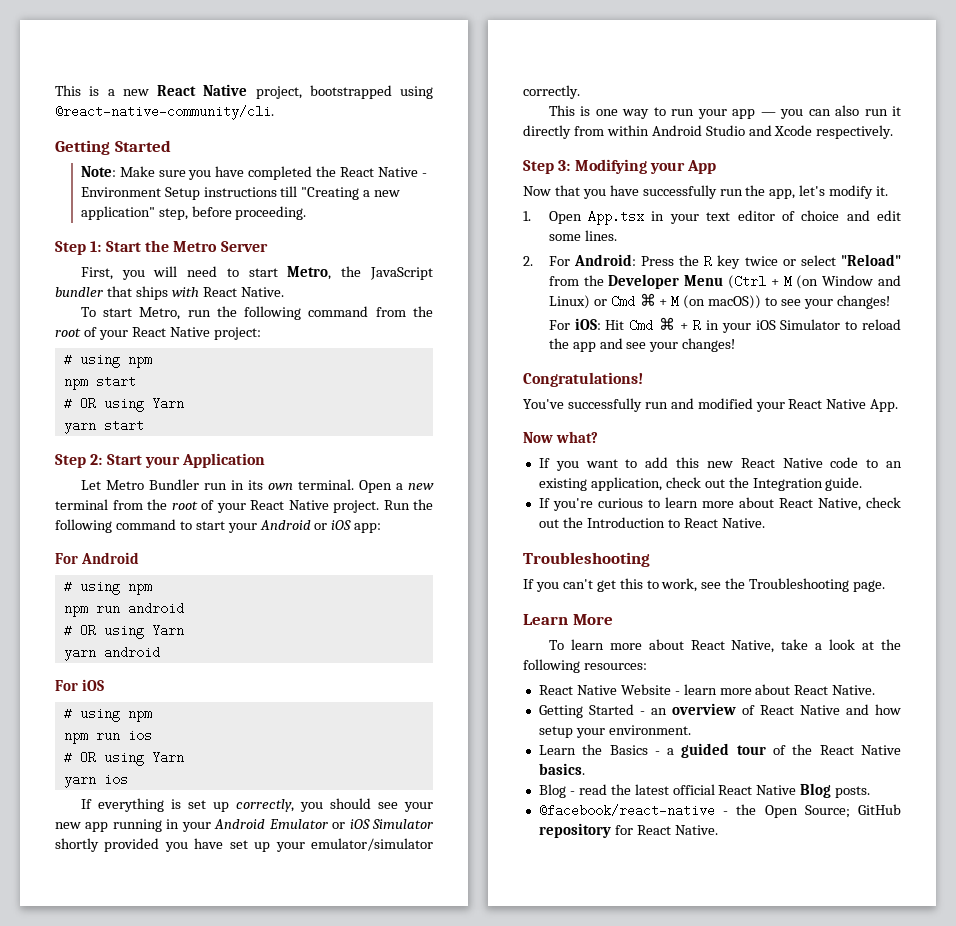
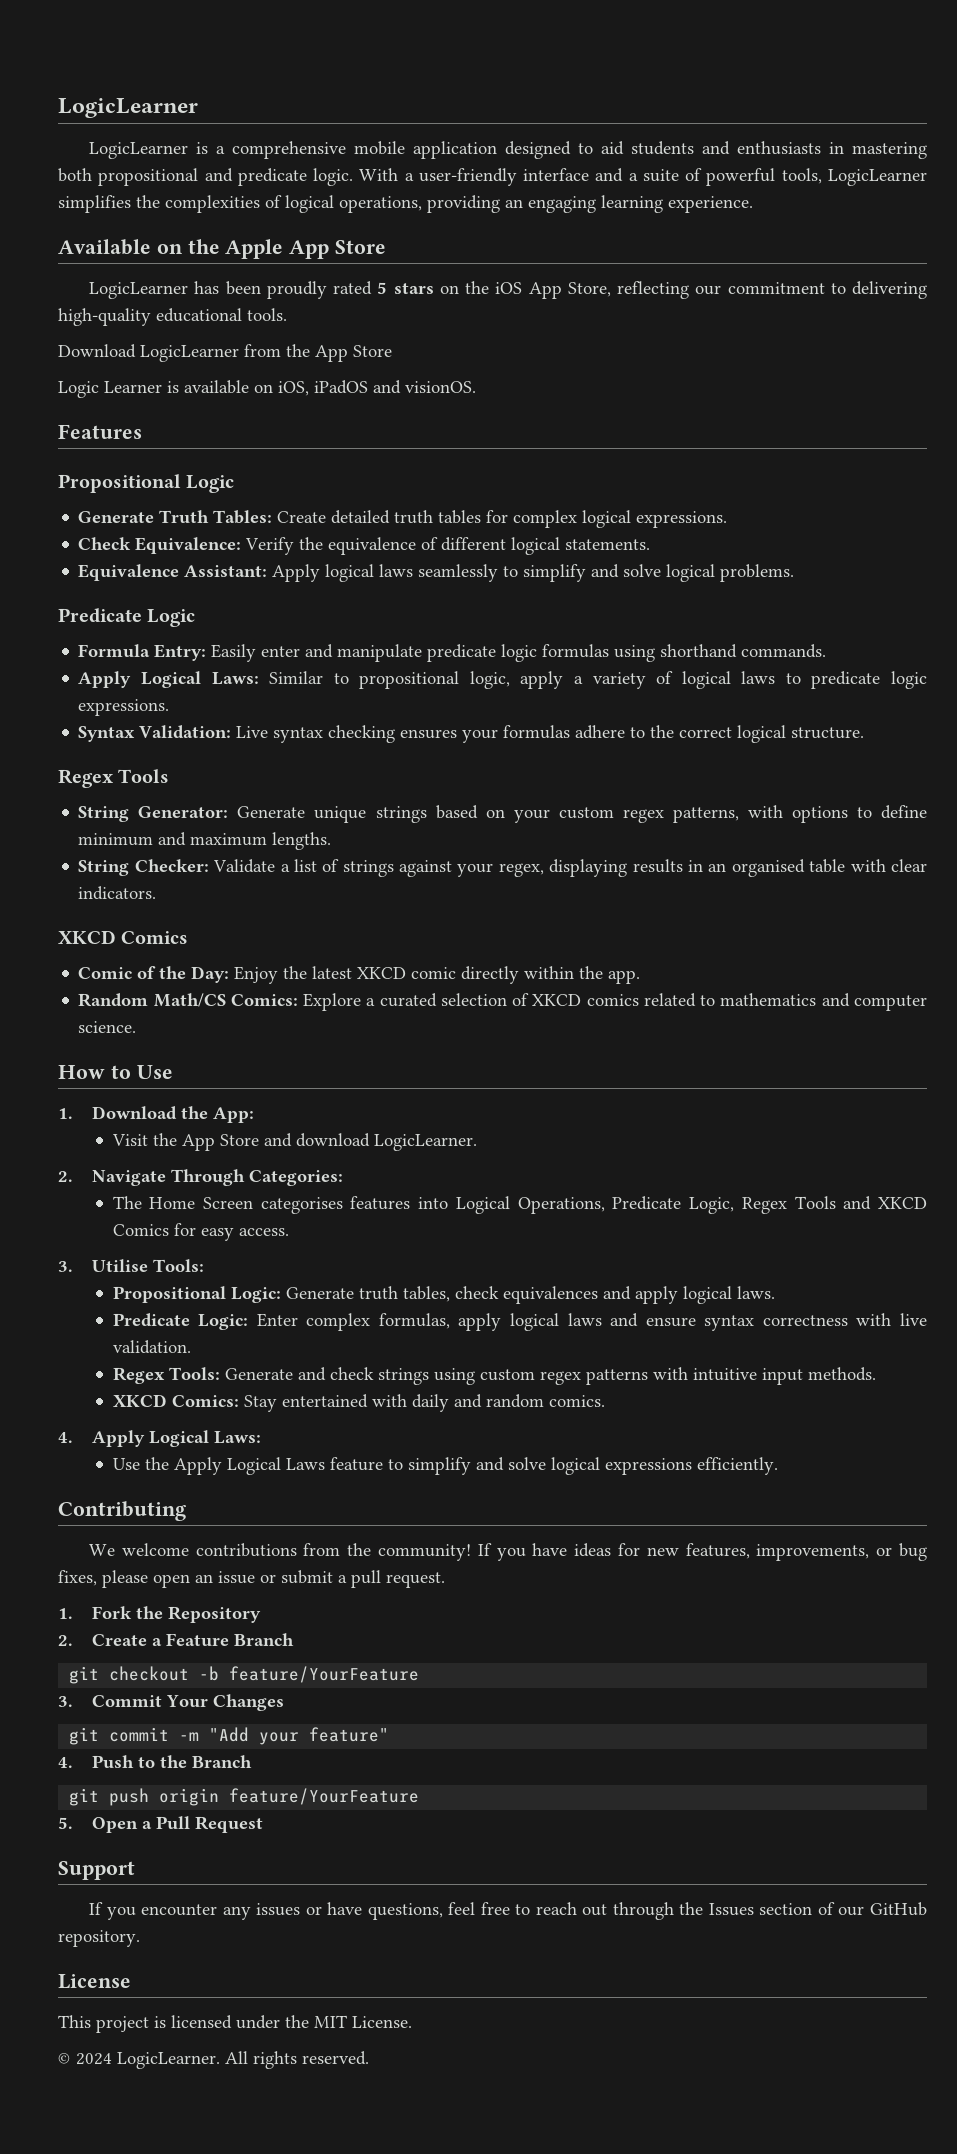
[55,84,433,99] [55,105,274,120] [55,140,171,155] [80,166,427,180] [80,186,401,200] [80,206,307,220] [55,240,268,255] [80,266,433,280] [55,286,284,300] [80,306,433,320] [55,327,261,340] [63,353,152,368] [63,375,136,390] [63,397,184,412] [63,419,144,434] [55,453,266,468] [80,479,434,493] [55,499,433,513] [55,519,382,533] [55,552,140,564] [63,580,152,595] [63,602,184,617] [63,624,184,639] [63,646,160,661] [55,679,105,691] [63,707,152,722] [63,731,152,744] [63,751,184,766] [63,773,128,788] [80,798,434,812] [55,819,434,832] [55,838,434,852] [523,85,580,99] [548,105,901,119] [523,125,894,139] [523,159,717,174] [523,185,889,199] [523,210,901,225] [548,230,617,241] [523,254,901,269] [548,274,901,289] [548,293,890,309] [548,317,901,333] [548,338,736,352] [523,372,643,387] [523,398,899,412] [523,431,599,443] [538,457,902,471] [538,477,863,491] [538,497,901,511] [538,517,765,528] [523,552,650,567] [523,578,886,592] [523,614,613,625] [548,639,901,653] [523,659,647,673] [538,684,876,695] [538,703,901,718] [538,725,691,738] [538,743,901,758] [538,763,585,775] [538,783,871,798] [538,804,901,818] [538,823,718,838] This is a new React Native project, bootstrapped using @react-native-community/cli. // Getting Started // Note: Make sure you have completed the React Native - Environment Setup instructions till "Creating a new application" step, before proceeding. // Step 1: Start the Metro Server // First, you will need to start Metro, the JavaScript bundler that ships with React Native. // To start Metro, run the following command from the root of your React Native project: // # using npm // npm start // # OR using Yarn // yarn start // Step 2: Start your Application // Let Metro Bundler run in its own terminal. Open a new terminal from the root of your React Native project. Run the following command to start your Android or iOS app: // For Android // # using npm // npm run android // # OR using Yarn // yarn android // For iOS // # using npm // npm run ios // # OR using Yarn // yarn ios // If everything is set up correctly, you should see your new app running in your Android Emulator or iOS Simulator shortly provided you have set up your emulator/simulator correctly. // This is one way to run your app — you can also run it directly from within Android Studio and Xcode respectively. // Step 3: Modifying your App // Now that you have successfully run the app, let's modify it. // 1. Open App.tsx in your text editor of choice and edit some lines. // 2. For Android: Press the R key twice or select "Reload" from the Developer Menu (Ctrl + M (on Window and Linux) or Cmd ⌘ + M (on macOS)) to see your changes! // For iOS: Hit Cmd ⌘ + R in your iOS Simulator to reload the app and see your changes! // Congratulations! // You've successfully run and modified your React Native App. // Now what? // If you want to add this new React Native code to an existing application, check out the Integration guide. // If you're curious to learn more about React Native, check out the Introduction to React Native. // Troubleshooting // If you can't get this to work, see the Troubleshooting page. // Learn More // To learn more about React Native, take a look at the following resources: // React Native Website - learn more about React Native. // Getting Started - an overview of React Native and how setup your environment. // Learn the Basics - a guided tour of the React Native basics. // Blog - read the latest official React Native Blog posts. // @facebook/react-native - the Open Source; GitHub repository for React Native. -> [58,98,198,118] [89,141,927,159] [58,168,927,186] [58,195,753,213] [58,239,387,259] [89,281,927,299] [58,308,287,326] [58,344,392,362] [58,380,476,398] [58,424,142,439] [58,474,235,493] [78,510,728,528] [78,537,651,555] [78,564,795,582] [58,608,196,627] [78,644,827,662] [78,671,928,689] [78,699,170,716] [78,725,865,743] [58,769,170,788] [78,805,927,823] [78,832,332,850] [78,859,927,877] [78,886,157,900] [58,930,189,944] [78,966,641,984] [78,993,927,1011] [78,1021,137,1033] [58,1065,173,1079] [58,1106,255,1123] [111,1133,477,1151] [58,1169,344,1186] [112,1196,927,1214] [112,1223,289,1241] [58,1259,205,1272] [112,1286,775,1304] [112,1313,928,1331] [112,1340,191,1354] [112,1367,876,1385] [112,1394,605,1412] [58,1430,262,1447] [112,1457,778,1475] [58,1501,186,1521] [89,1543,928,1561] [58,1570,445,1588] [58,1606,262,1623] [58,1633,295,1647] [69,1666,420,1684] [58,1694,285,1711] [69,1727,390,1745] [58,1755,253,1769] [69,1788,420,1806] [58,1816,264,1833] [58,1861,135,1880] [89,1902,927,1920] [58,1930,140,1947] [58,1974,131,1989] [58,2015,412,2033] [58,2051,369,2069] LogicLearner // LogicLearner is a comprehensive mobile application designed to aid students and enthusiasts in mastering both propositional and predicate logic. With a user-friendly interface and a suite of powerful tools, LogicLearner simplifies the complexities of logical operations, providing an engaging learning experience. // Available on the Apple App Store // LogicLearner has been proudly rated 5 stars on the iOS App Store, reflecting our commitment to delivering high-quality educational tools. // Download LogicLearner from the App Store // Logic Learner is available on iOS, iPadOS and visionOS. // Features // Propositional Logic // Generate Truth Tables: Create detailed truth tables for complex logical expressions. // Check Equivalence: Verify the equivalence of different logical statements. // Equivalence Assistant: Apply logical laws seamlessly to simplify and solve logical problems. // Predicate Logic // Formula Entry: Easily enter and manipulate predicate logic formulas using shorthand commands. // Apply Logical Laws: Similar to propositional logic, apply a variety of logical laws to predicate logic expressions. // Syntax Validation: Live syntax checking ensures your formulas adhere to the correct logical structure. // Regex Tools // String Generator: Generate unique strings based on your custom regex patterns, with options to define minimum and maximum lengths. // String Checker: Validate a list of strings against your regex, displaying results in an organised table with clear indicators. // XKCD Comics // Comic of the Day: Enjoy the latest XKCD comic directly within the app. // Random Math/CS Comics: Explore a curated selection of XKCD comics related to mathematics and computer science. // How to Use // 1. Download the App: // Visit the App Store and download LogicLearner. // 2. Navigate Through Categories: // The Home Screen categorises features into Logical Operations, Predicate Logic, Regex Tools and XKCD Comics for easy access. // 3. Utilise Tools: // Propositional Logic: Generate truth tables, check equivalences and apply logical laws. // Predicate Logic: Enter complex formulas, apply logical laws and ensure syntax correctness with live validation. // Regex Tools: Generate and check strings using custom regex patterns with intuitive input methods. // XKCD Comics: Stay entertained with daily and random comics. // 4. Apply Logical Laws: // Use the Apply Logical Laws feature to simplify and solve logical expressions efficiently. // Contributing // We welcome contributions from the community! If you have ideas for new features, improvements, or bug fixes, please open an issue or submit a pull request. // 1. Fork the Repository // 2. Create a Feature Branch // git checkout -b feature/YourFeature // 3. Commit Your Changes // git commit -m "Add your feature" // 4. Push to the Branch // git push origin feature/YourFeature // 5. Open a Pull Request // Support // If you encounter any issues or have questions, feel free to reach out through the Issues section of our GitHub repository. // License // This project is licensed under the MIT License. // © 2024 LogicLearner. All rights reserved.

